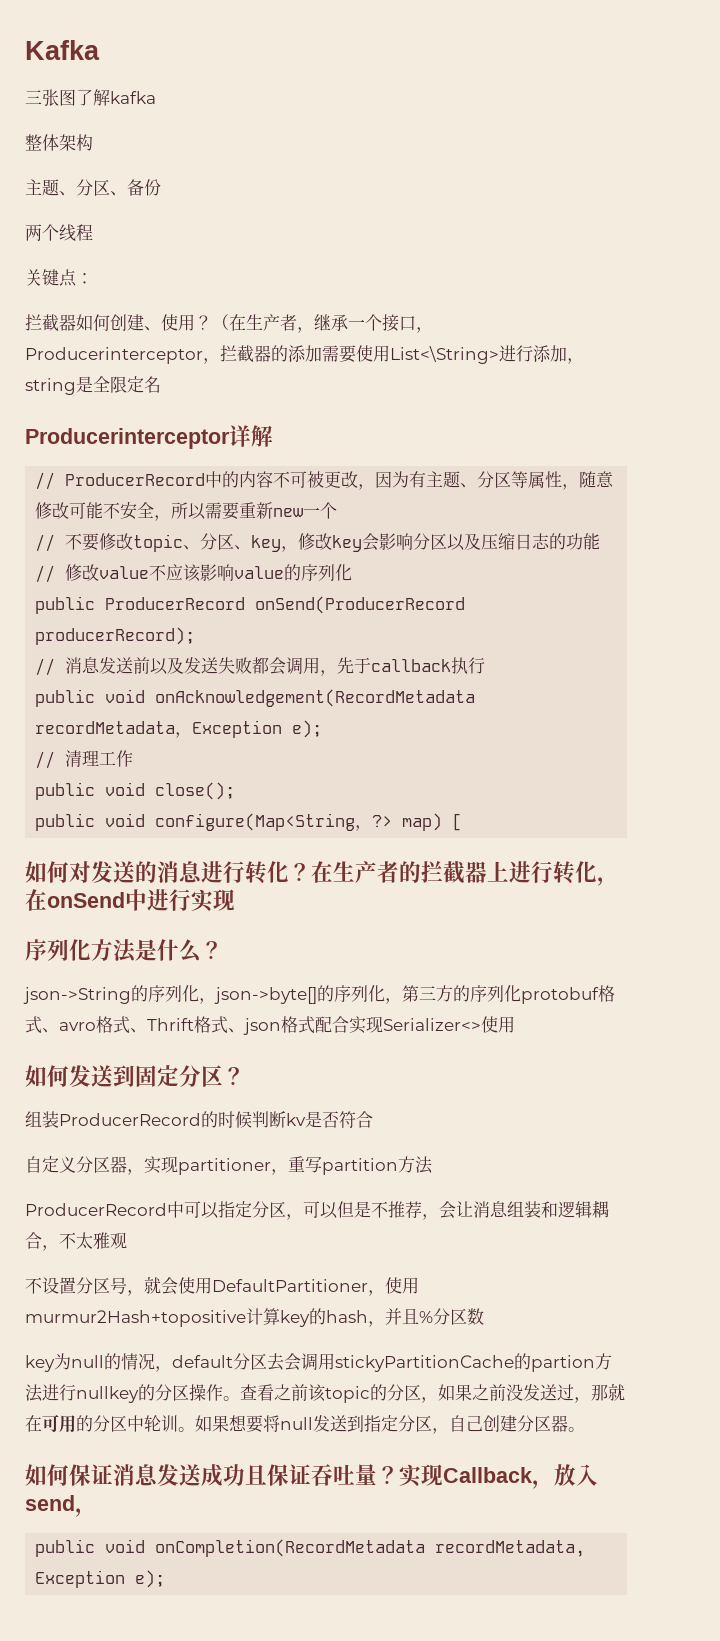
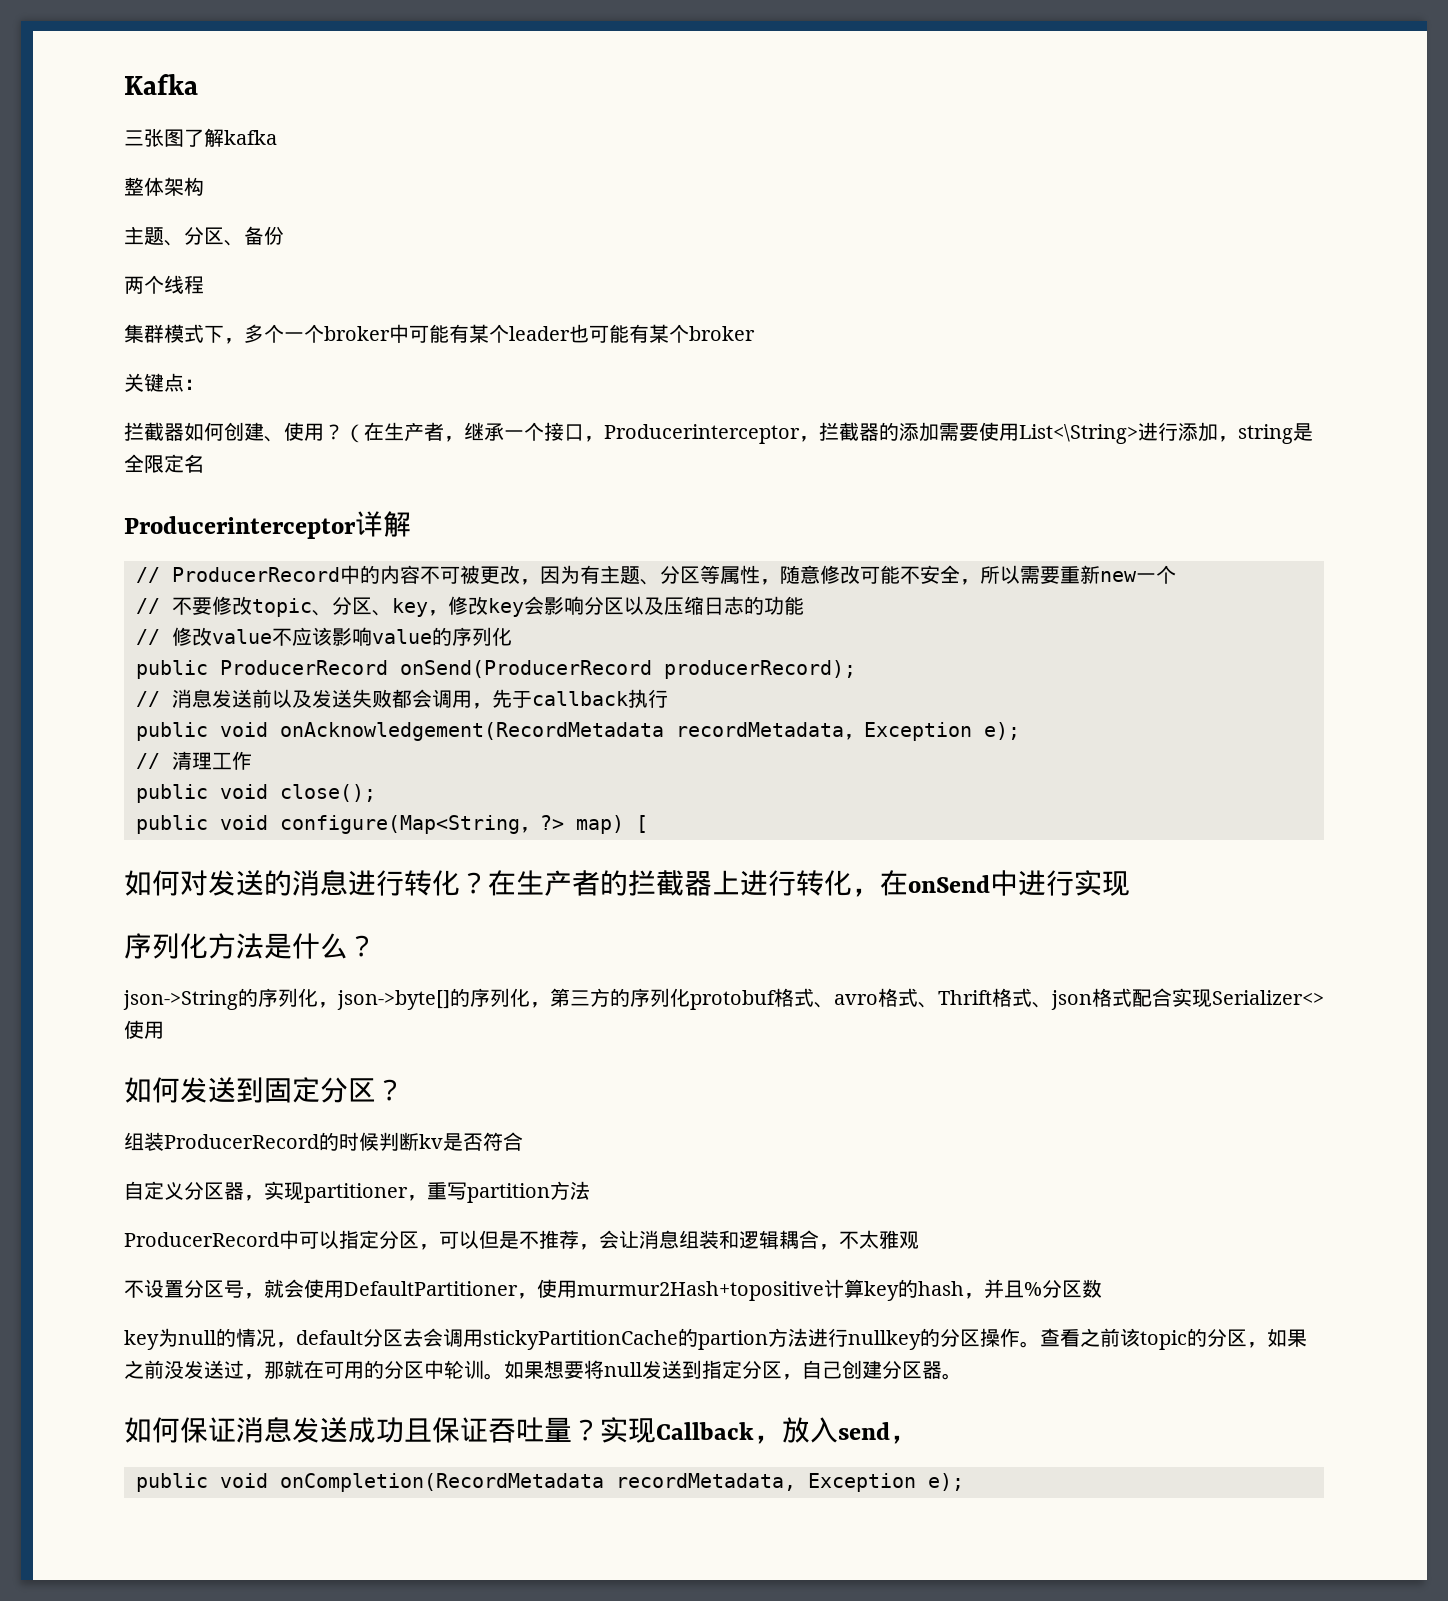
(93, 232) none -> [124,324,755,344] // 集群模式下，多个一个broker中可能有某个leader也可能有某个broker

